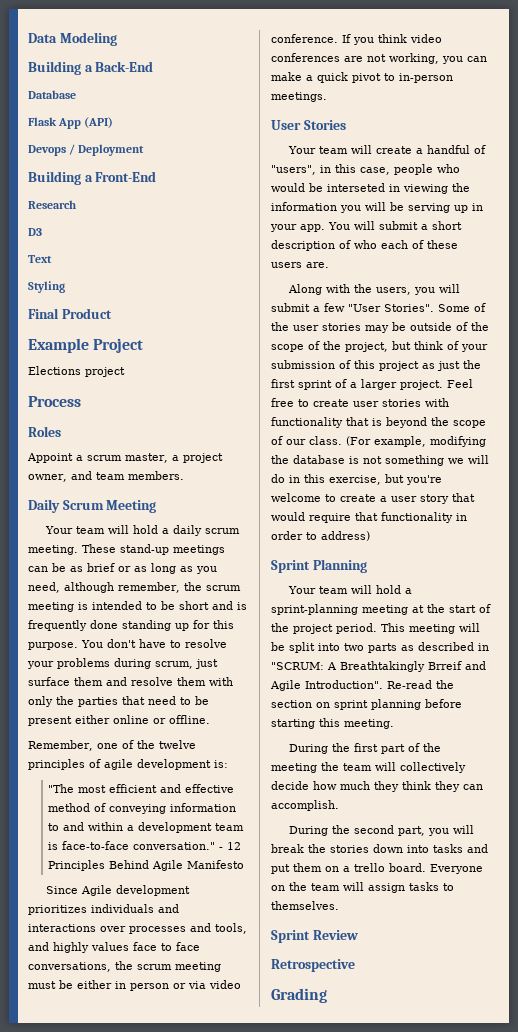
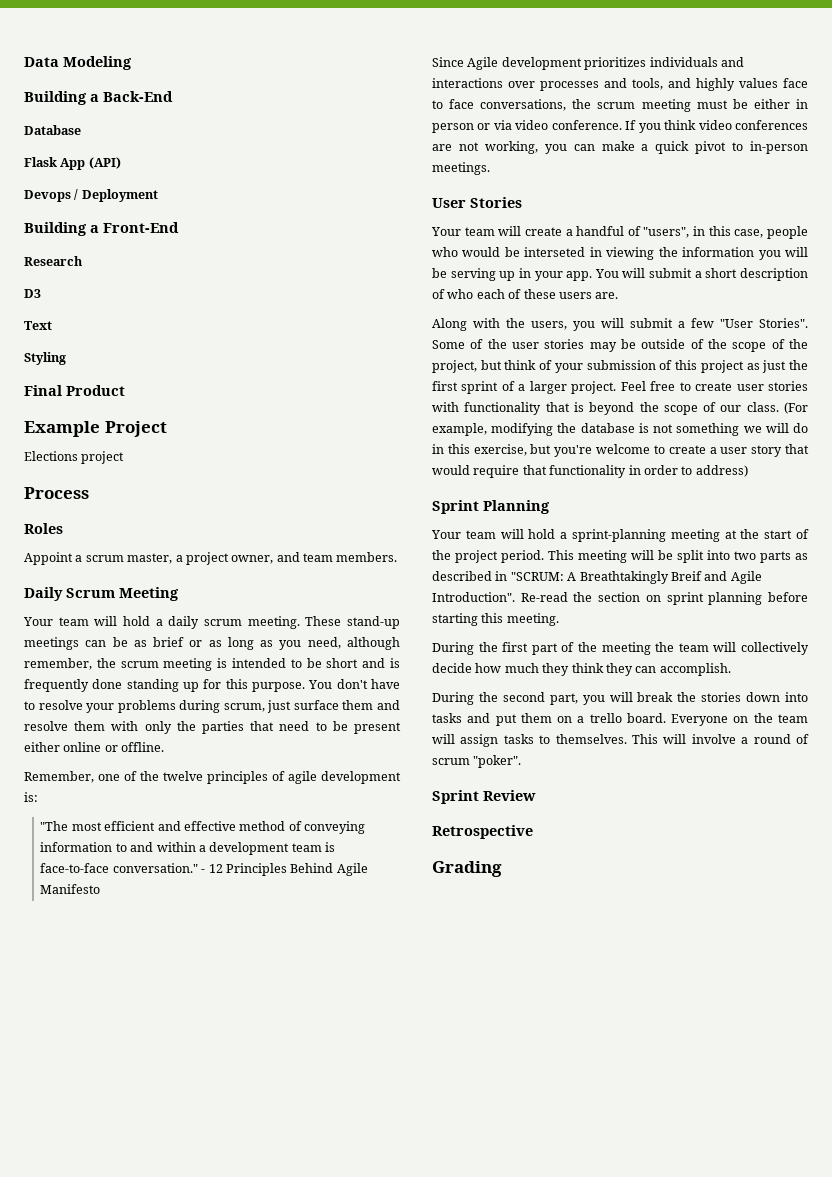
[428,661,462,670] Brreif -> [670,571,702,581] Breif
(339, 905) none -> [632,734,809,744] [432,755,522,768] This will involve a round of scrum "poker".

